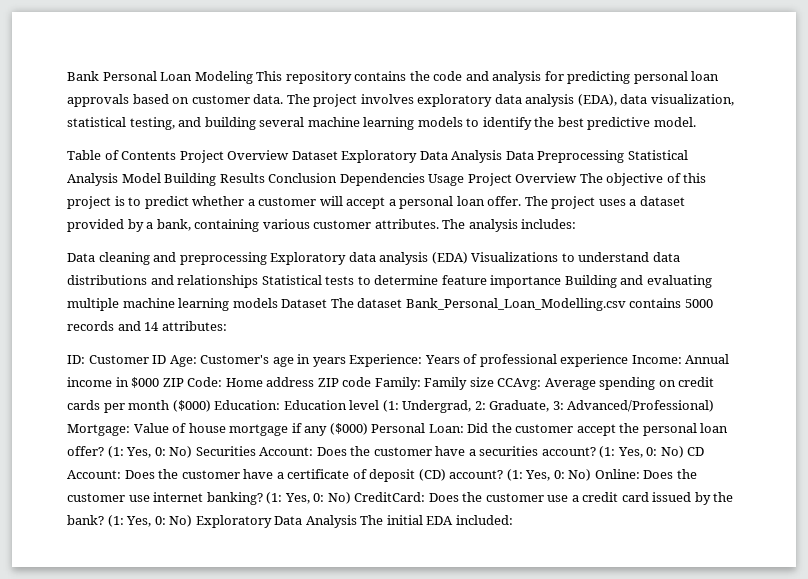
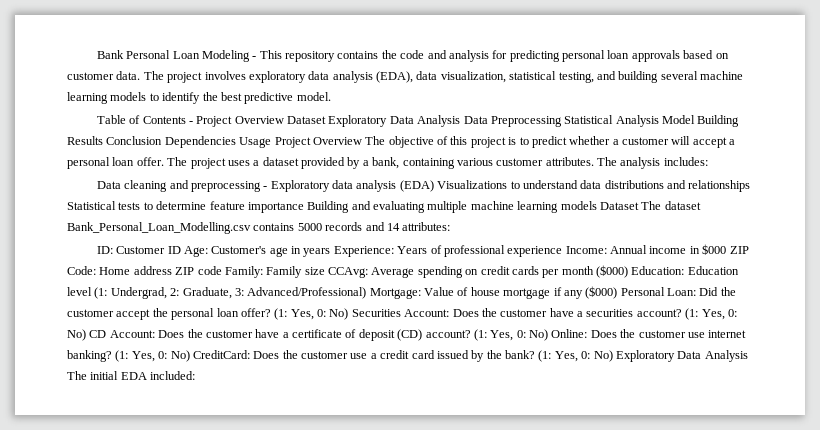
(253, 77) none -> [252,56,257,59] -
(177, 155) none -> [188,121,193,124] -
(267, 258) none -> [263,186,268,189] -

